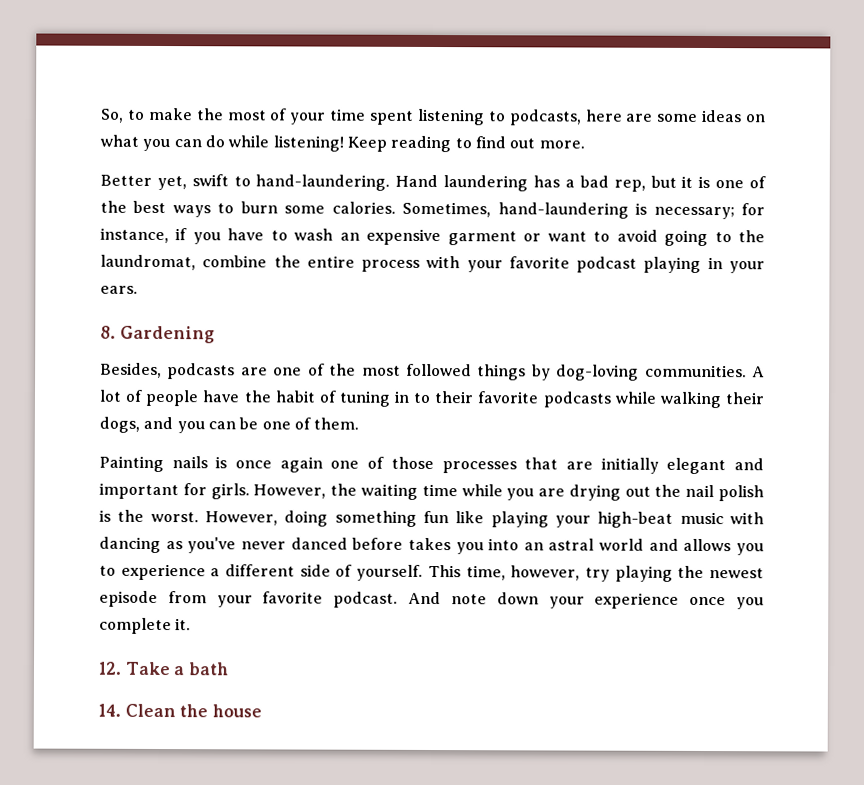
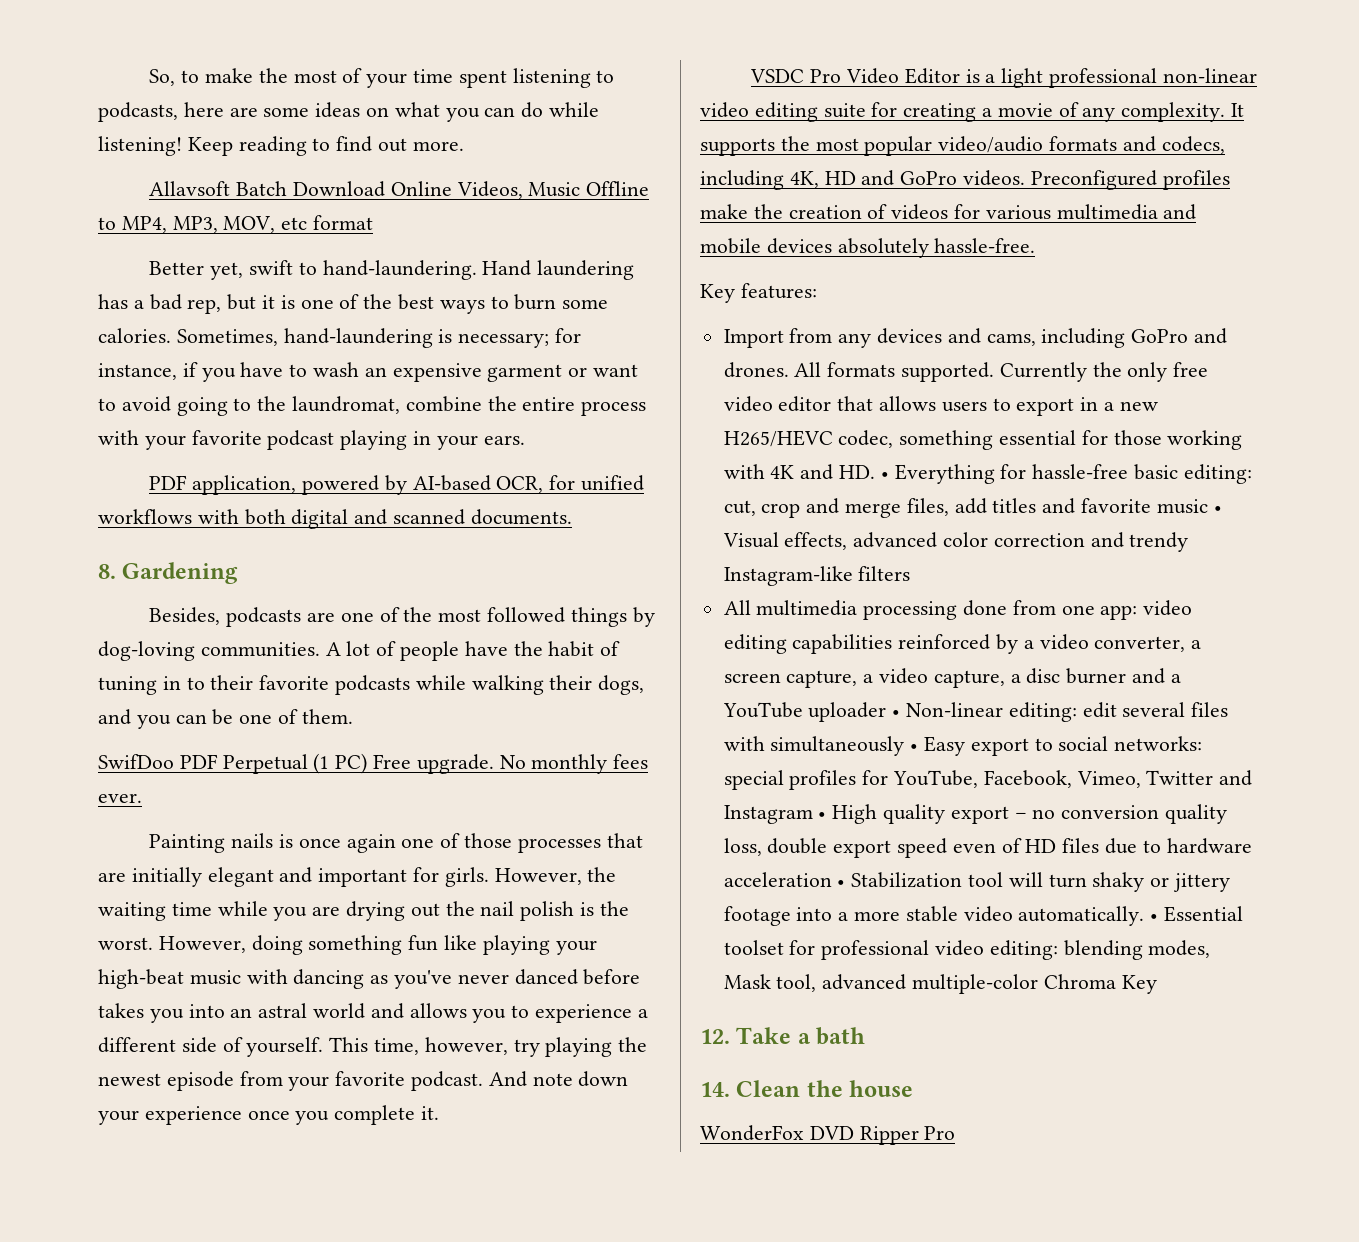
(585, 144) none -> [149,181,650,199] [98,215,374,233] // Allavsoft Batch Download Online Videos, Music Offline to MP4, MP3, MOV, etc format
(138, 289) none -> [149,475,644,495] [98,509,572,529] // PDF application, powered by AI-based OCR, for unified workflows with both digital and scanned documents.
(360, 423) none -> [98,753,649,774] [98,793,142,803] // SwifDoo PDF Perpetual (1 PC) Free upgrade. No monthly fees ever.
(192, 624) none -> [750,68,1257,88] [700,102,1245,122] [700,136,1225,156] [700,170,1230,190] [700,204,1197,220] [700,238,1036,258] [700,283,817,303] [723,328,1228,348] [723,362,1209,382] [723,396,1158,416] [723,430,1243,450] [723,464,1252,484] [723,498,1222,518] [722,532,1189,552] [723,566,911,586] [723,600,1193,620] [723,634,1202,654] [723,668,1181,688] [722,702,1229,722] [723,736,1203,756] [723,770,1253,790] [723,804,1228,824] [723,838,1252,858] [723,872,1231,892] [723,906,1244,926] [723,940,1211,960] [723,974,1157,994] // VSDC Pro Video Editor is a light professional non-linear video editing suite for creating a movie of any complexity. It supports the most popular video/audio formats and codecs, including 4K, HD and GoPro videos. Preconfigured profiles make the creation of videos for various multimedia and mobile devices absolutely hassle-free. // Key features: // Import from any devices and cams, including GoPro and drones. All formats supported. Сurrently the only free video editor that allows users to export in a new H265/HEVC codec, something essential for those working with 4K and HD. • Everything for hassle-free basic editing: cut, crop and merge files, add titles and favorite music • Visual effects, advanced color correction and trendy Instagram-like filters // All multimedia processing done from one app: video editing capabilities reinforced by a video converter, a screen capture, a video capture, a disc burner and a YouTube uploader • Non-linear editing: edit several files with simultaneously • Easy export to social networks: special profiles for YouTube, Facebook, Vimeo, Twitter and Instagram • High quality export – no conversion quality loss, double export speed even of HD files due to hardware acceleration • Stabilization tool will turn shaky or jittery footage into a more stable video automatically. • Essential toolset for professional video editing: blending modes, Mask tool, advanced multiple-color Chroma Key
(263, 711) none -> [700,1125,956,1145] // WonderFox DVD Ripper Pro

